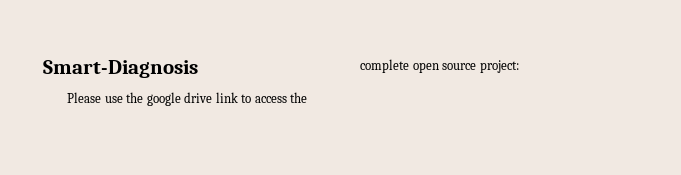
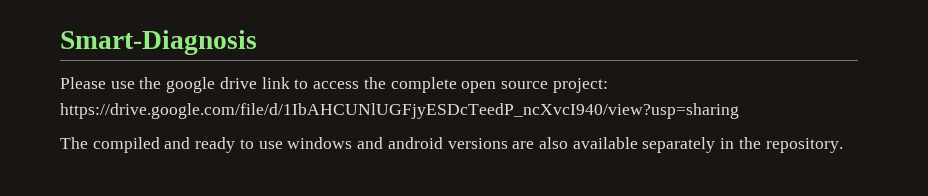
(519, 66) none -> [60,103,739,119] [60,137,843,153] https://drive.google.com/file/d/1IbAHCUNlUGFjyESDcTeedP_ncXvcI940/view?usp=sharing // The compiled and ready to use windows and android versions are also available separately in the repository.

